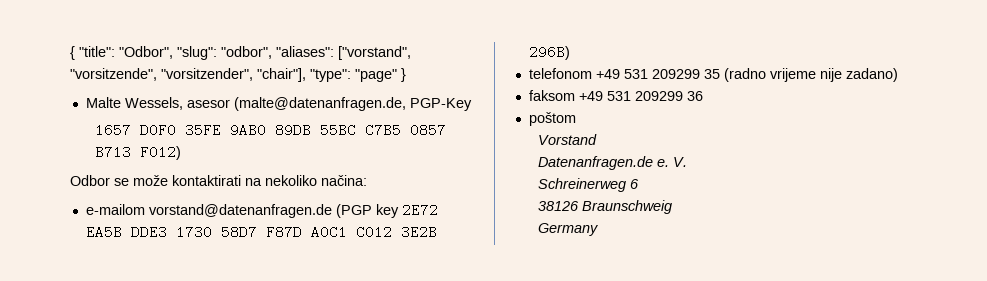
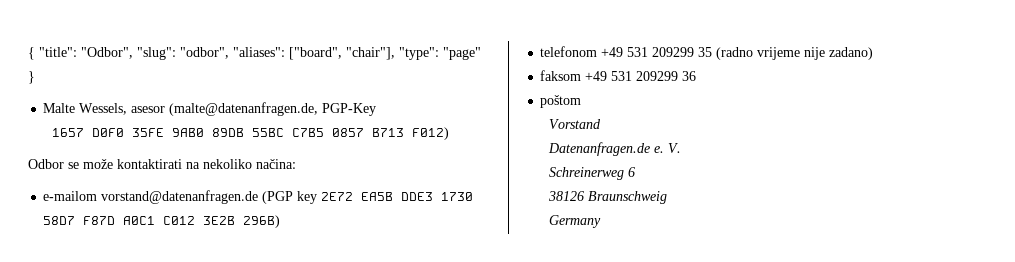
[338,46,411,60] [70,68,253,81] ["vorstand", "vorsitzende", "vorsitzender", -> [289,47,342,60] ["board",

